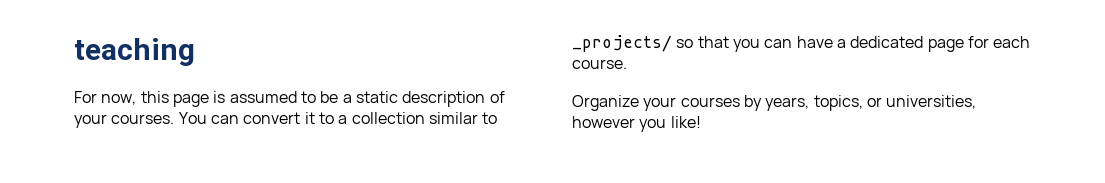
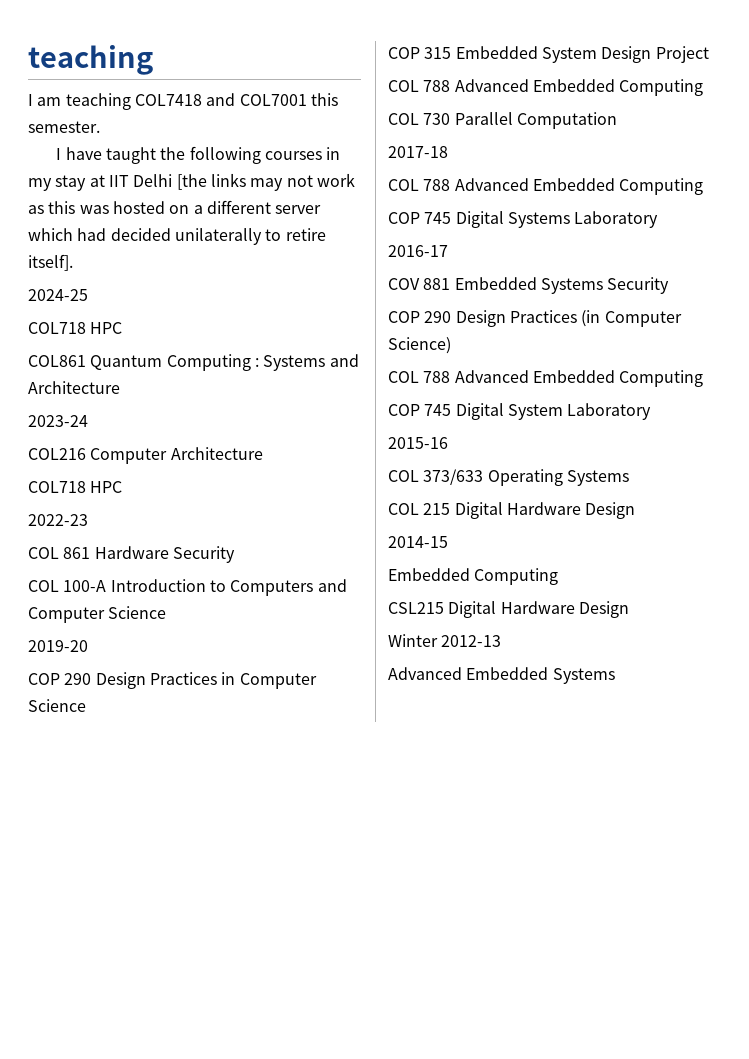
[74,91,505,107] [74,112,498,128] [572,35,1031,52] [572,59,627,69] [572,95,977,111] [572,116,701,132] For now, this page is assumed to be a static description of your courses. You can convert it to a collection similar to _projects/ so that you can have a dedicated page for each course. // Organize your courses by years, topics, or universities, however you like! -> [28,93,338,110] [28,121,100,133] [56,146,341,164] [28,173,355,191] [28,200,322,214] [28,228,326,245] [28,254,73,271] [28,289,88,301] [28,322,123,334] [28,354,359,371] [28,381,120,394] [28,415,88,427] [28,447,263,464] [28,481,123,493] [28,514,88,526] [28,546,235,563] [28,579,347,596] [28,606,167,623] [28,640,88,652] [28,672,317,689] [28,699,86,712] [388,46,709,63] [388,79,704,96] [388,112,617,129] [388,146,448,158] [388,178,704,195] [388,211,659,228] [388,245,448,257] [388,277,670,294] [388,310,682,327] [388,337,451,354] [388,370,704,387] [388,403,652,420] [388,437,448,449] [388,469,629,486] [388,502,636,519] [388,536,448,548] [388,568,559,585] [388,601,629,618] [388,634,502,647] [388,667,615,684] I am teaching COL7418 and COL7001 this semester. // I have taught the following courses in my stay at IIT Delhi [the links may not work as this was hosted on a different server which had decided unilaterally to retire itself]. // 2024-25 // COL718 HPC // COL861 Quantum Computing : Systems and Architecture // 2023-24 // COL216 Computer Architecture // COL718 HPC // 2022-23 // COL 861 Hardware Security // COL 100-A Introduction to Computers and Computer Science // 2019-20 // COP 290 Design Practices in Computer Science // COP 315 Embedded System Design Project // COL 788 Advanced Embedded Computing // COL 730 Parallel Computation // 2017-18 // COL 788 Advanced Embedded Computing // COP 745 Digital Systems Laboratory // 2016-17 // COV 881 Embedded Systems Security // COP 290 Design Practices (in Computer Science) // COL 788 Advanced Embedded Computing // COP 745 Digital System Laboratory // 2015-16 // COL 373/633 Operating Systems // COL 215 Digital Hardware Design // 2014-15 // Embedded Computing // CSL215 Digital Hardware Design // Winter 2012-13 // Advanced Embedded Systems

